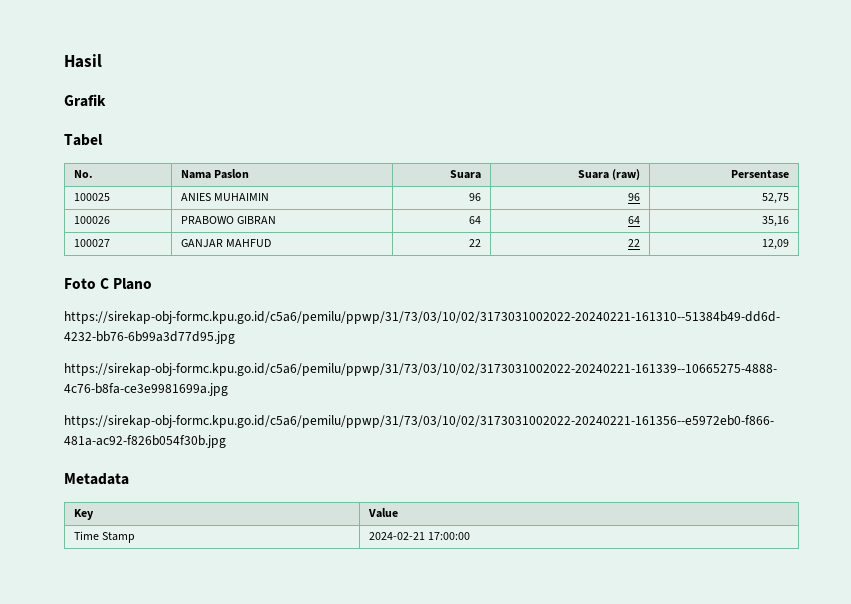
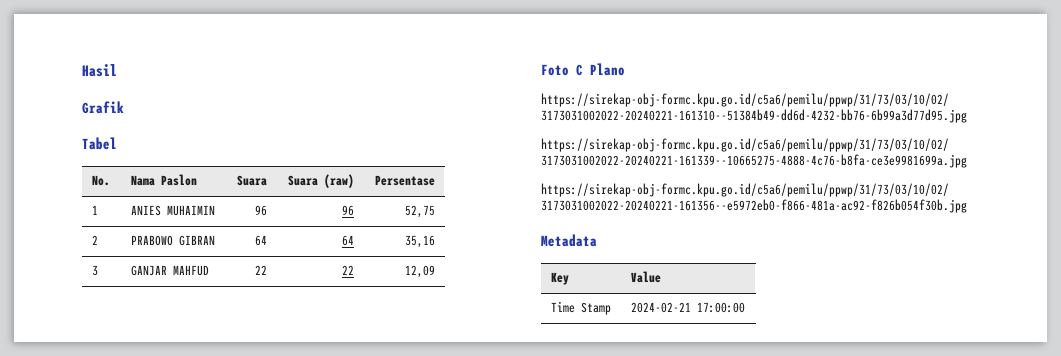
[73,193,110,201] 100025 -> [92,205,99,215] 1
[73,216,110,224] 100026 -> [92,235,99,245] 2
[73,239,110,247] 100027 -> [92,265,99,276] 3

